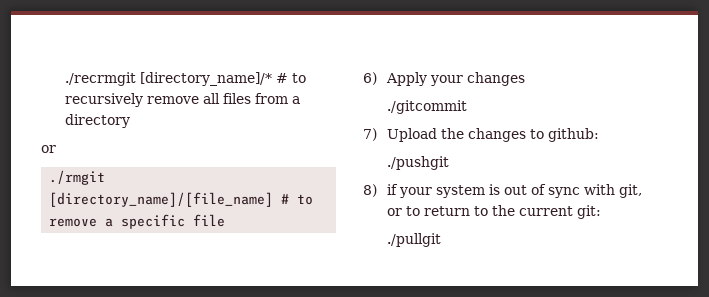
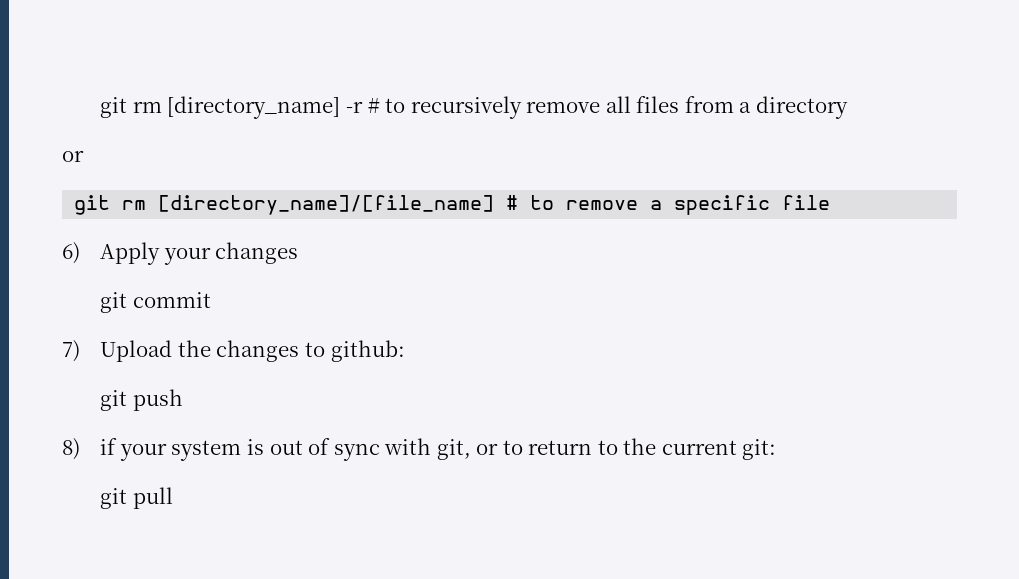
[64,72,272,86] ./recrmgit [directory_name]/* -> [100,96,363,119] git rm [directory_name] -r
[49,170,106,185] ./rmgit -> [74,195,147,215] git rm
[386,100,467,114] ./gitcommit -> [100,292,211,313] git commit
[386,156,449,170] ./pushgit -> [100,389,183,411] git push
[386,233,441,247] ./pullgit -> [100,487,173,509] git pull

